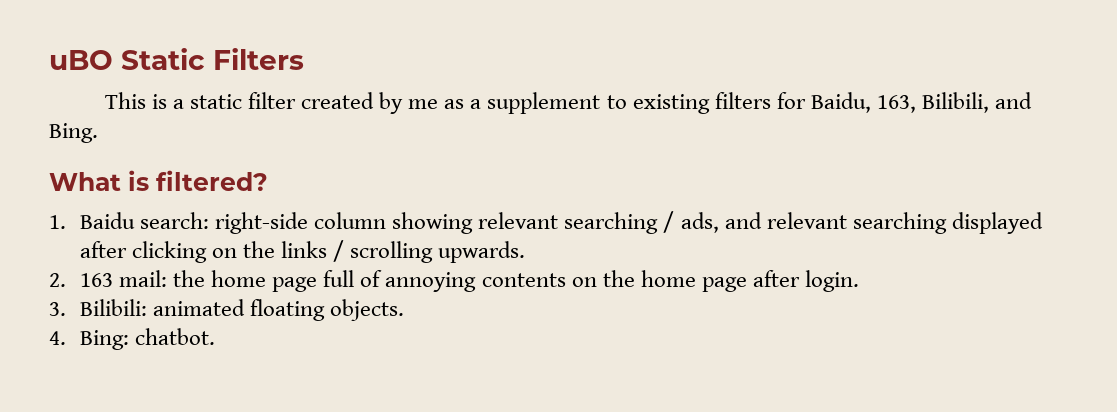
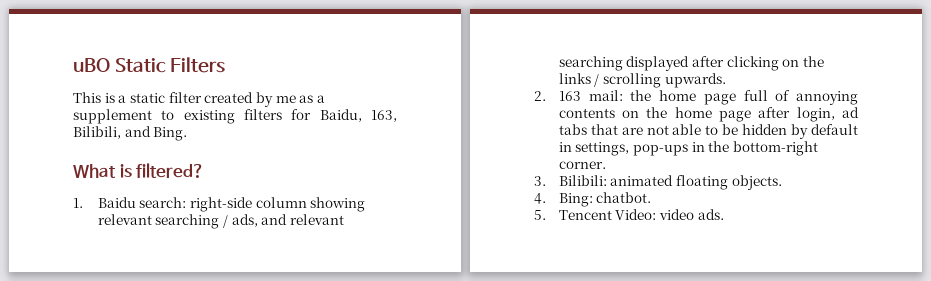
[804,270,859,292] login. -> [796,107,859,122] [558,124,858,139] [558,141,818,156] [558,161,606,169] login, ad tabs that are not able to be hidden by default in settings, pop-ups in the bottom-right corner.
(215, 336) none -> [534,209,724,220] // 5. Tencent Video: video ads.

